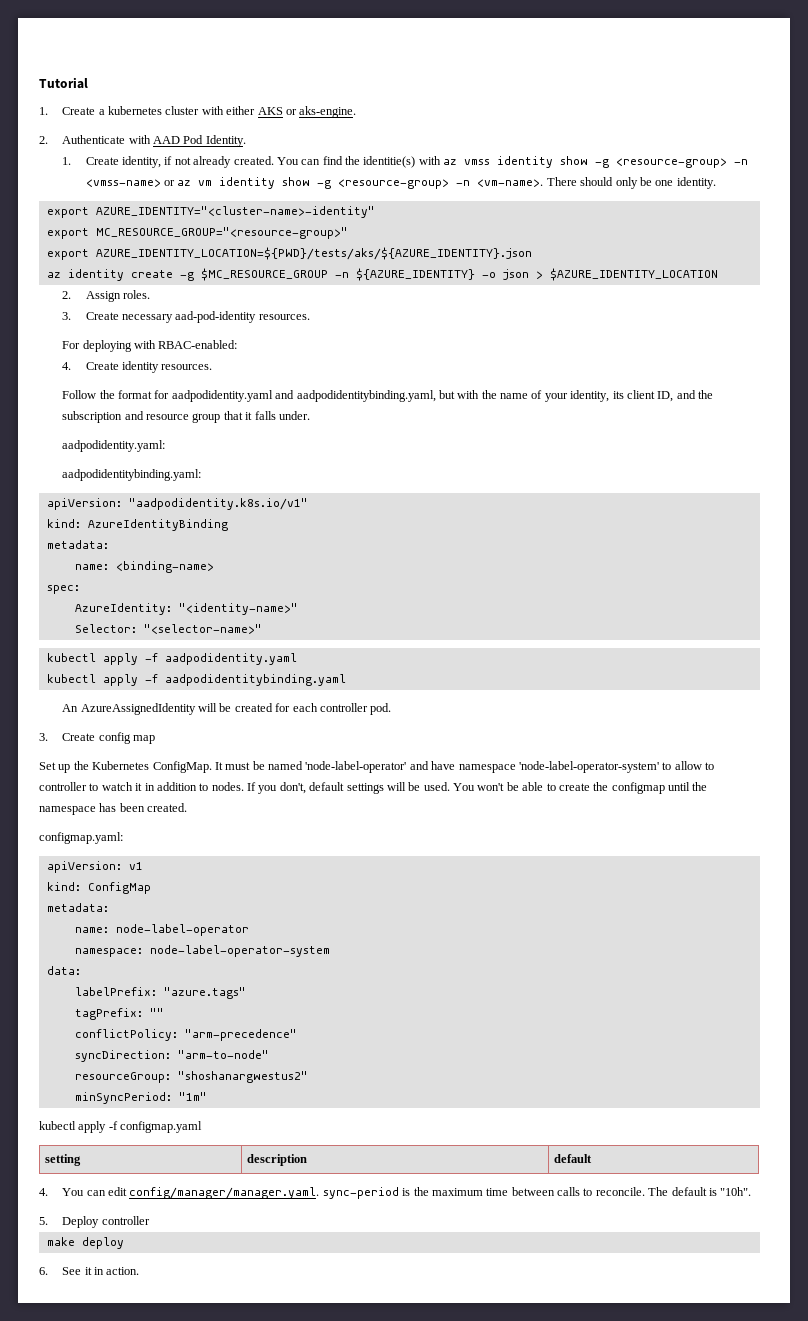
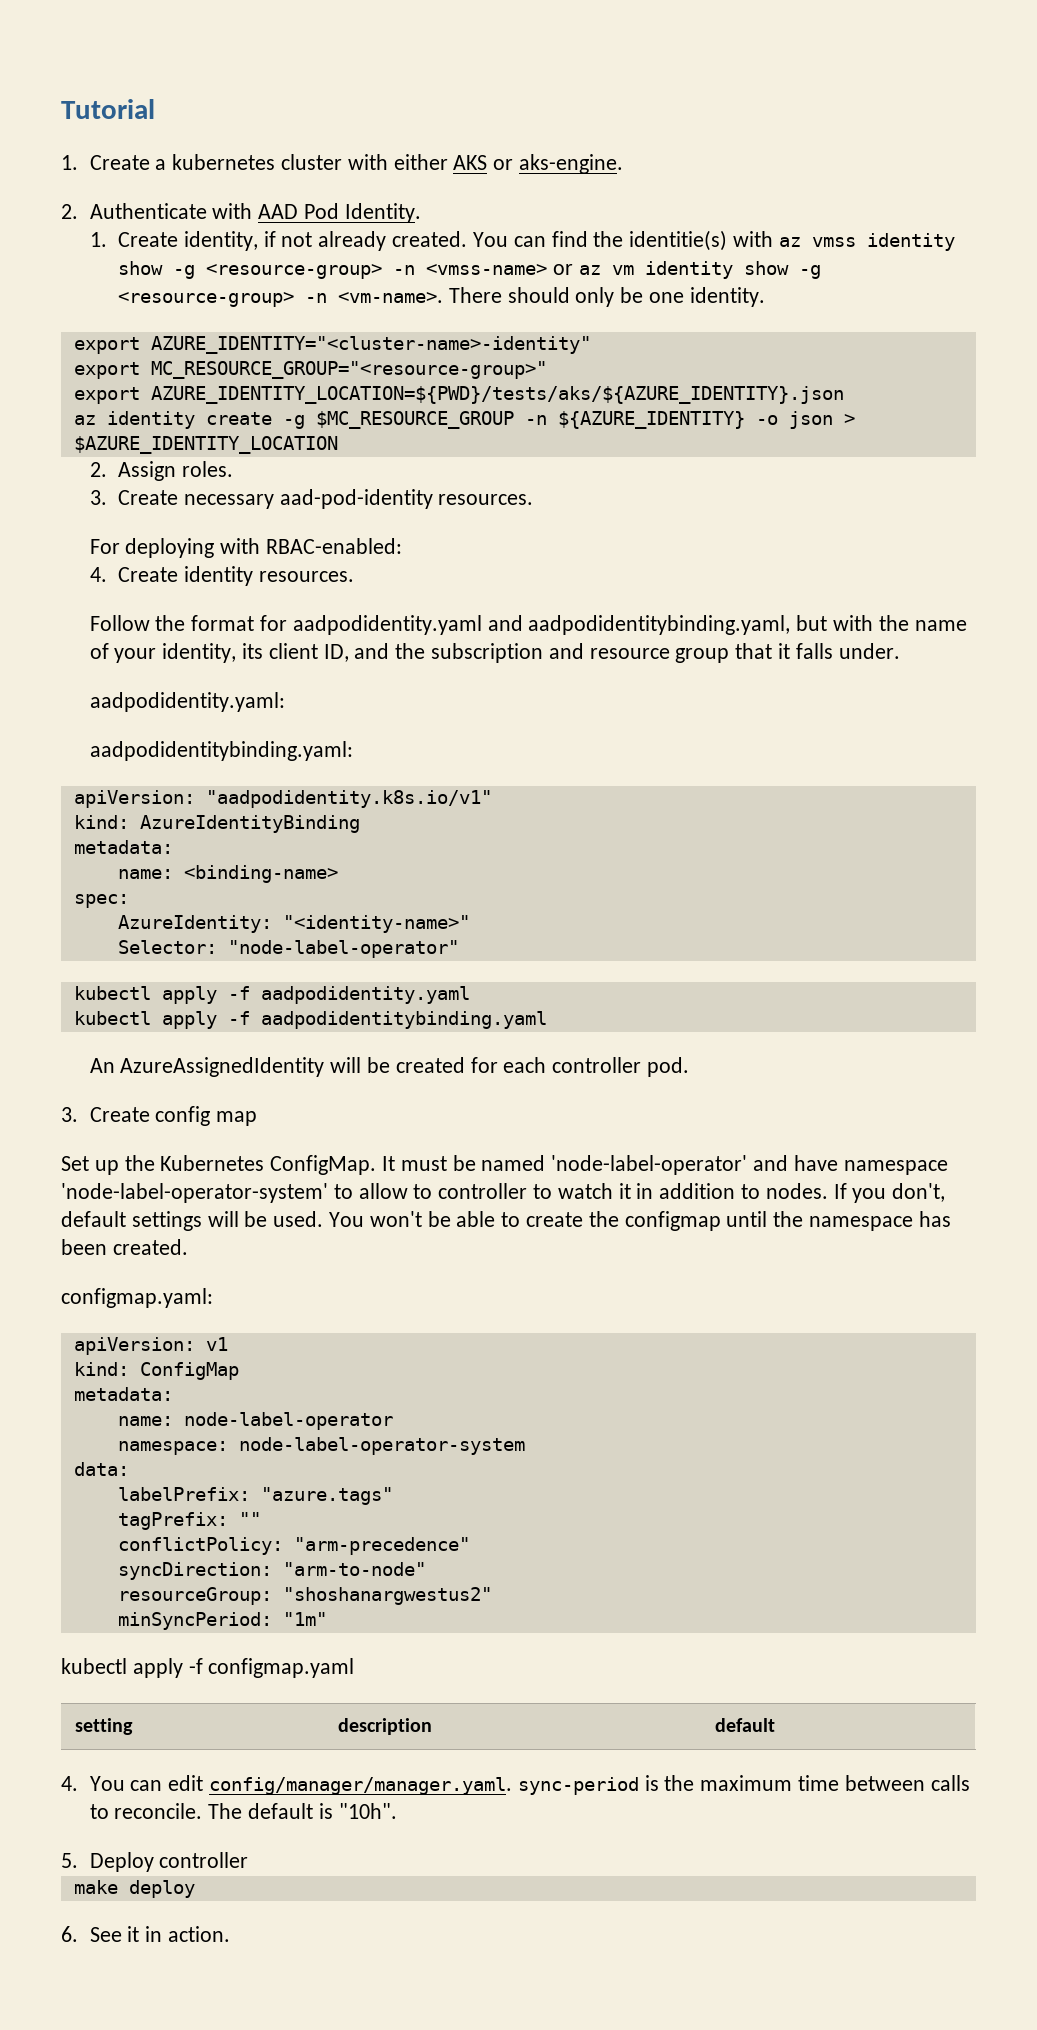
[143,624,262,634] "<selector-name>" -> [227,940,459,958] "node-label-operator"

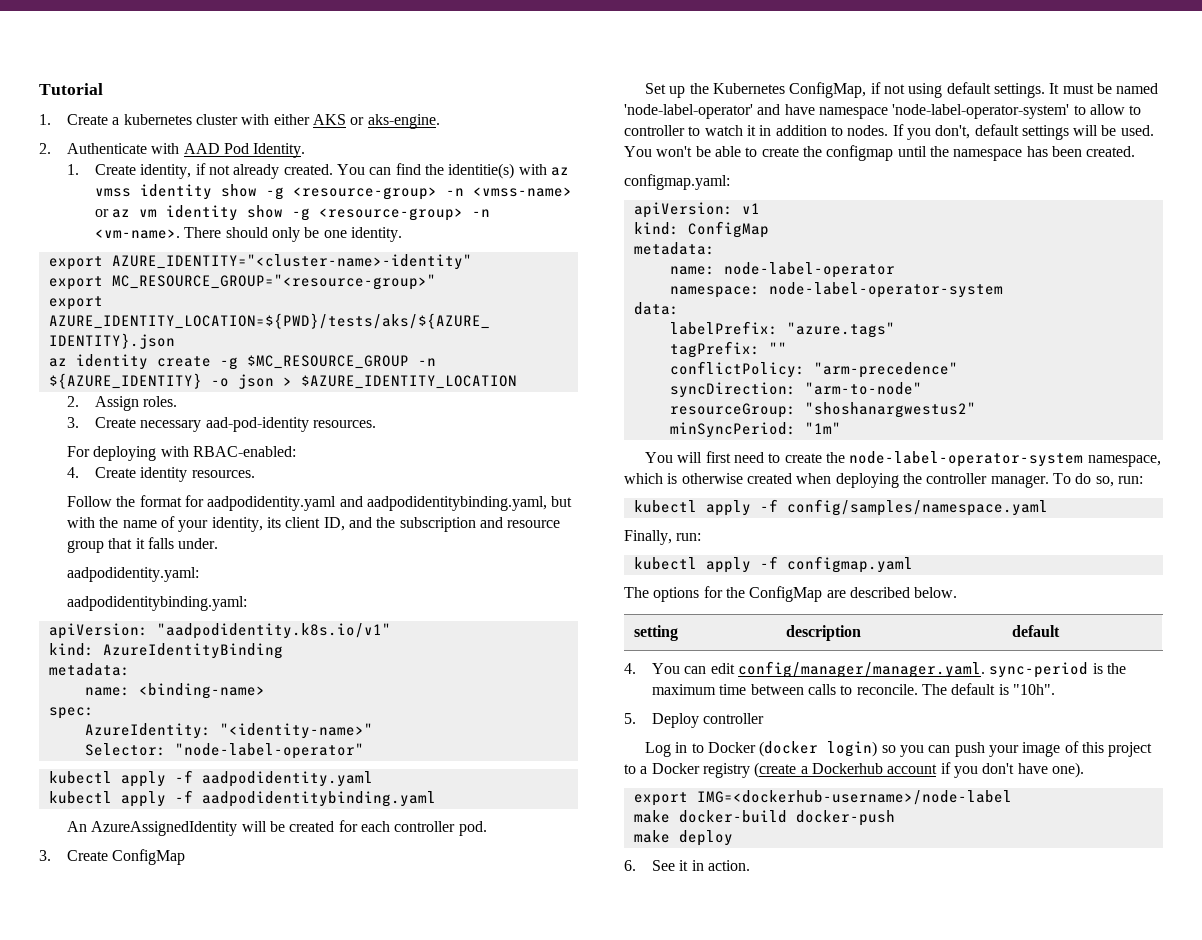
[155,1106,258,1126] config map -> [112,849,186,865] ConfigMap
[270,1155,377,1175] ConfigMap. -> [789,82,1045,98] ConfigMap, if not using default settings.
[61,1658,355,1678] kubectl apply -f configmap.yaml -> [645,451,1161,467] [624,473,1143,488] [633,499,1048,516] [624,530,702,545] [633,556,913,573] [624,586,958,602] You will first need to create the node-label-operator-system namespace, which is otherwise created when deploying the controller manager. To do so, run: // kubectl apply -f config/samples/namespace.yaml // Finally, run: // kubectl apply -f configmap.yaml // The options for the ConfigMap are described below.
(249, 1860) none -> [645,741,1153,757] [624,762,1084,778] [633,790,1012,806] [633,810,895,826] // Log in to Docker (docker login) so you can push your image of this project to a Docker registry (create a Dockerhub account if you don't have one). // export IMG=<dockerhub-username>/node-label // make docker-build docker-push

